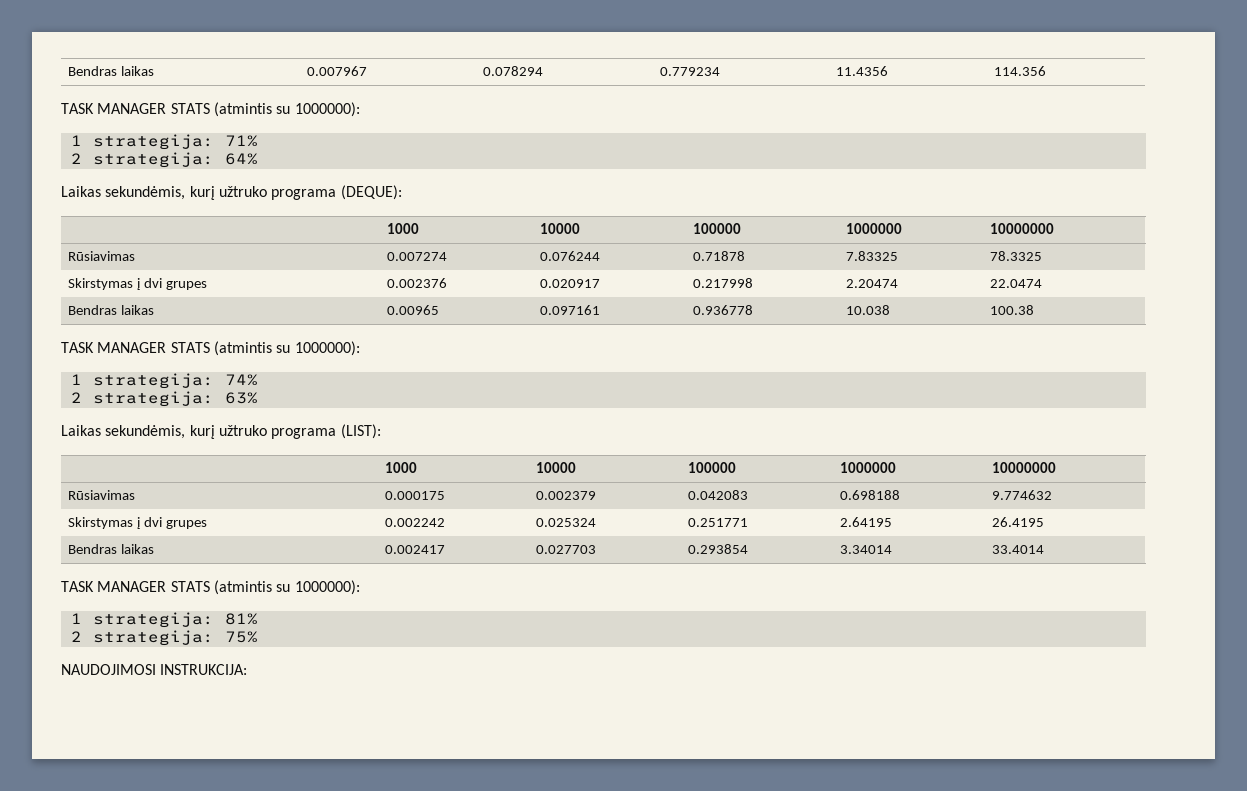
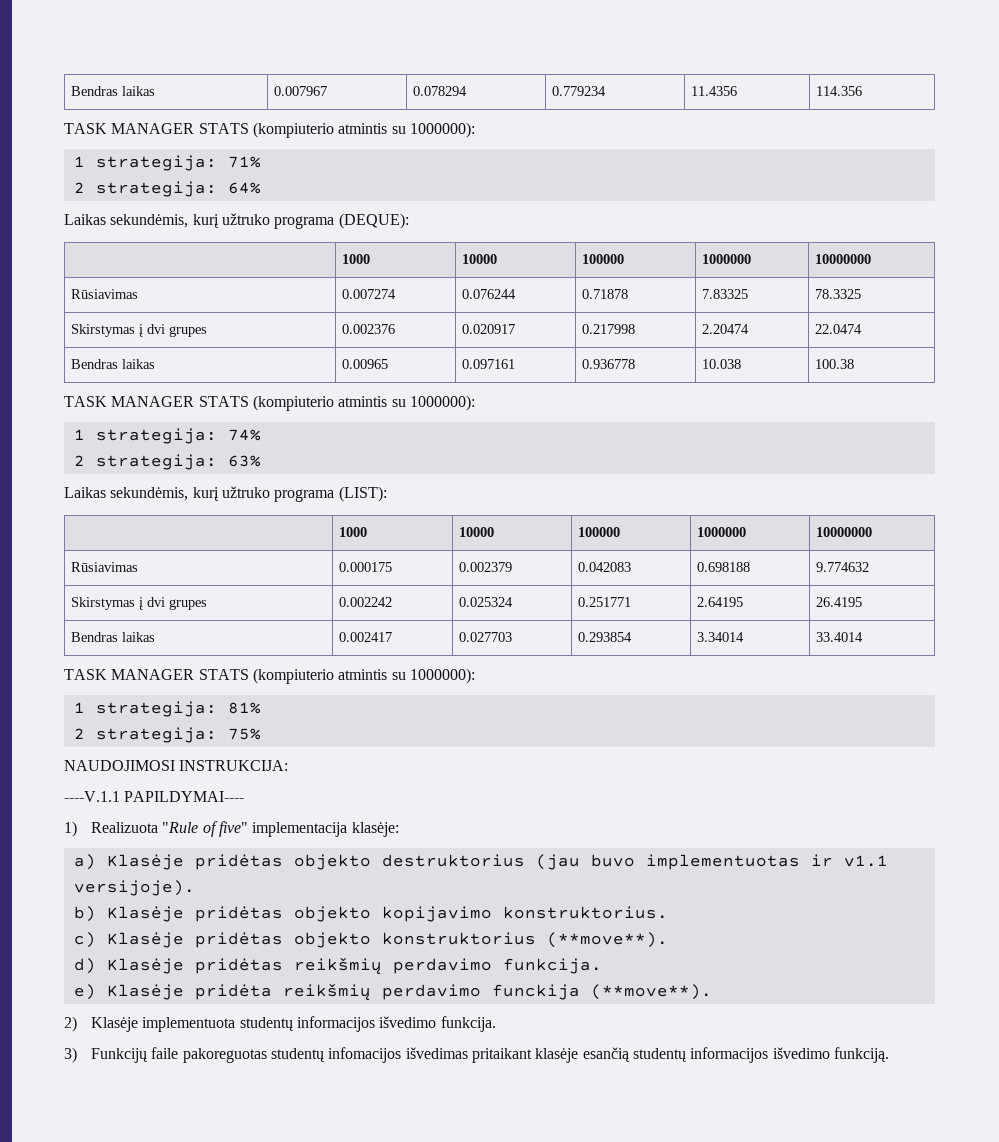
[213,102,272,117] (atmintis -> [252,122,388,138] (kompiuterio atmintis
[213,341,272,356] (atmintis -> [252,395,388,411] (kompiuterio atmintis
[213,580,272,595] (atmintis -> [252,668,388,684] (kompiuterio atmintis
(248, 669) none -> [64,791,245,802] [64,821,399,837] [73,854,888,870] [73,880,195,896] [73,906,668,922] [73,932,668,948] [73,958,602,975] [73,984,712,1001] [64,1016,496,1032] [64,1047,889,1063] // ----V.1.1 PAPILDYMAI---- // 1) Realizuota "Rule of five" implementacija klasėje: // a) Klasėje pridėtas objekto destruktorius (jau buvo implementuotas ir v1.1 versijoje). // b) Klasėje pridėtas objekto kopijavimo konstruktorius. // c) Klasėje pridėtas objekto konstruktorius (**move**). // d) Klasėje pridėtas reikšmių perdavimo funkcija. // e) Klasėje pridėta reikšmių perdavimo funckija (**move**). // 2) Klasėje implementuota studentų informacijos išvedimo funkcija. // 3) Funkcijų faile pakoreguotas studentų infomacijos išvedimas pritaikant klasėje esančią studentų informacijos išvedimo funkciją.

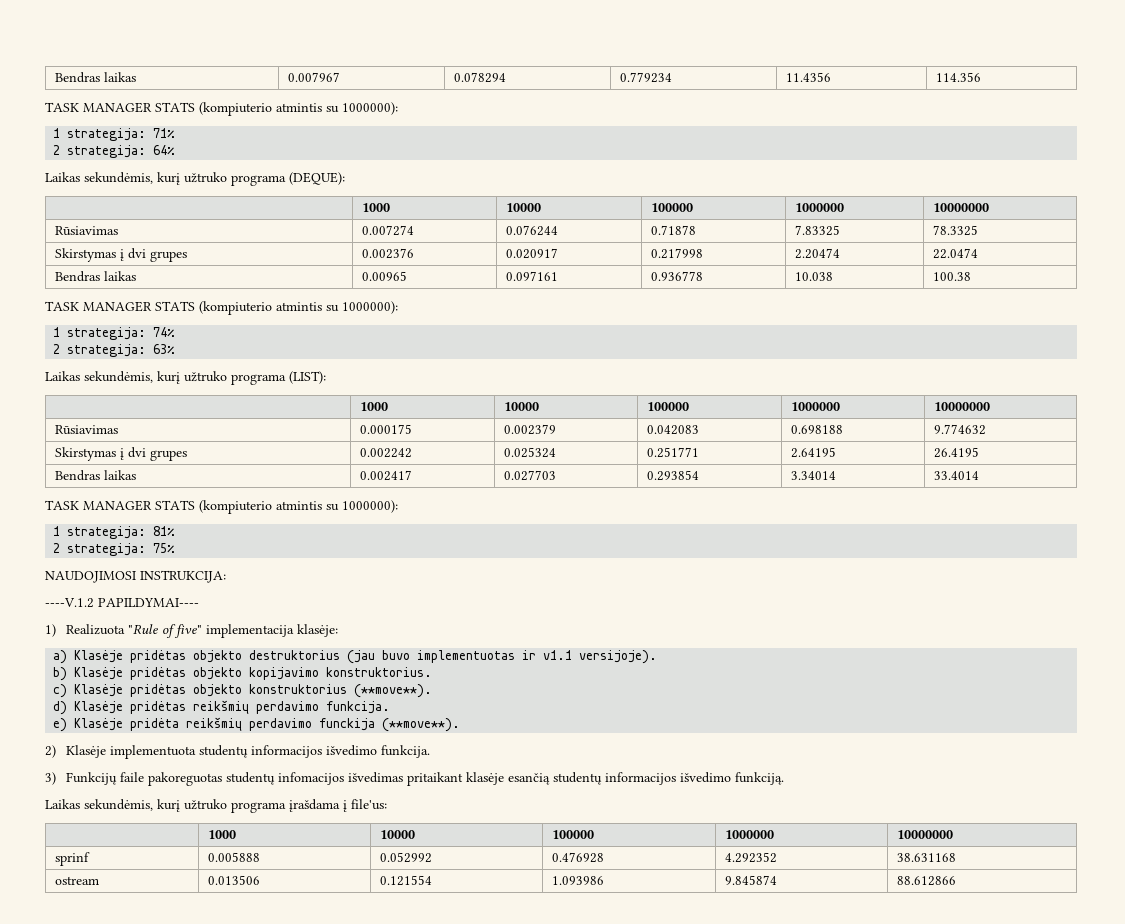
[64,791,120,802] ----V.1.1 -> [45,598,94,608] ----V.1.2
(889, 1055) none -> [45,799,387,813] [208,830,237,839] [380,830,416,839] [552,830,595,839] [725,830,775,839] [897,830,954,839] [55,852,91,866] [208,852,261,862] [380,852,433,863] [552,852,605,863] [725,852,778,863] [897,853,957,862] [55,876,100,885] [208,875,261,885] [380,875,433,886] [552,876,605,885] [725,875,778,885] [897,876,957,886] // Laikas sekundėmis, kurį užtruko programa įrašdama į file'us: // | 1000 | 10000 | 100000 | 1000000 | 10000000 // sprinf | 0.005888 | 0.052992 | 0.476928 | 4.292352 | 38.631168 // ostream | 0.013506 | 0.121554 | 1.093986 | 9.845874 | 88.612866

